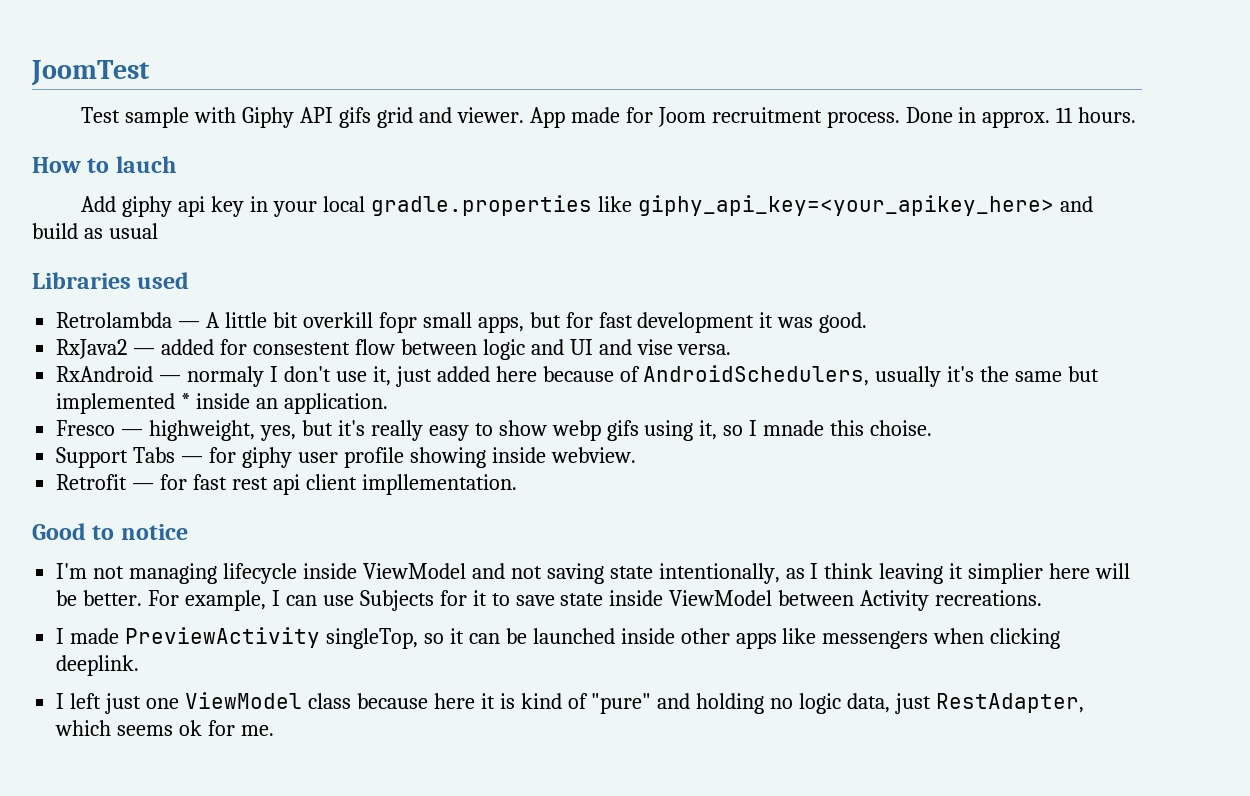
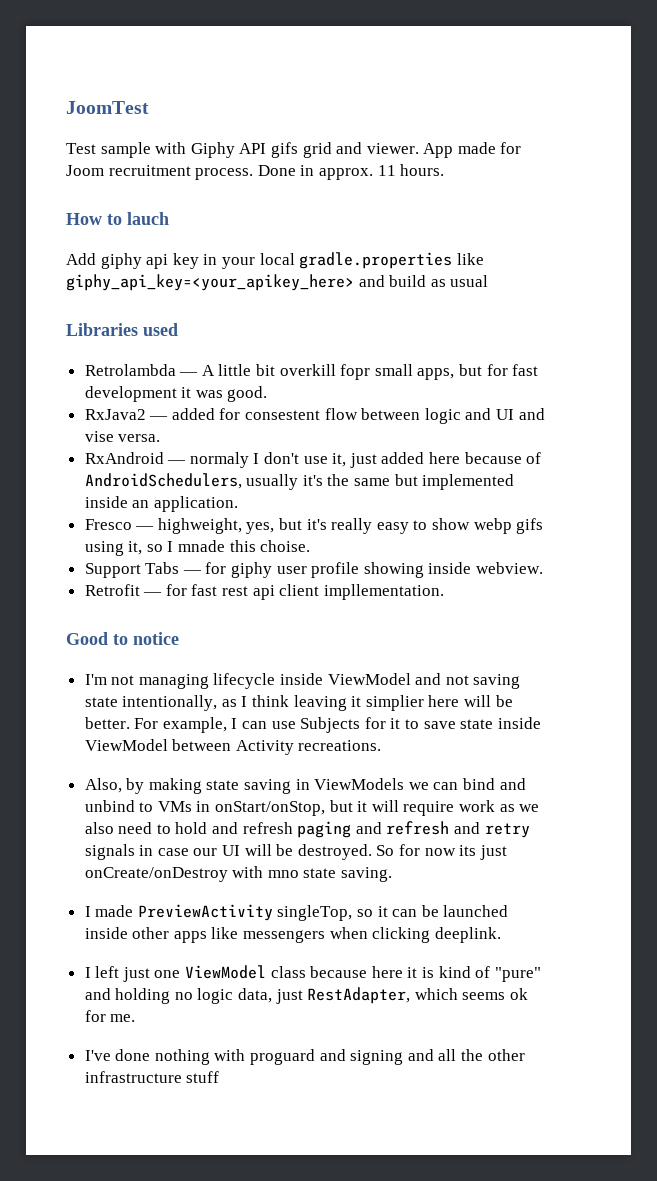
[181,393,191,409] * -> (515, 482) none
(1043, 598) none -> [84,778,526,794] [84,800,540,816] [84,821,530,838] [84,844,507,860] [84,866,393,882] // Also, by making state saving in ViewModels we can bind and unbind to VMs in onStart/onStop, but it will require work as we also need to hold and refresh paging and refresh and retry signals in case our UI will be destroyed. So for now its just onCreate/onDestroy with mno state saving.
(274, 730) none -> [84,1049,525,1065] [84,1071,220,1083] // I've done nothing with proguard and signing and all the other infrastructure stuff

